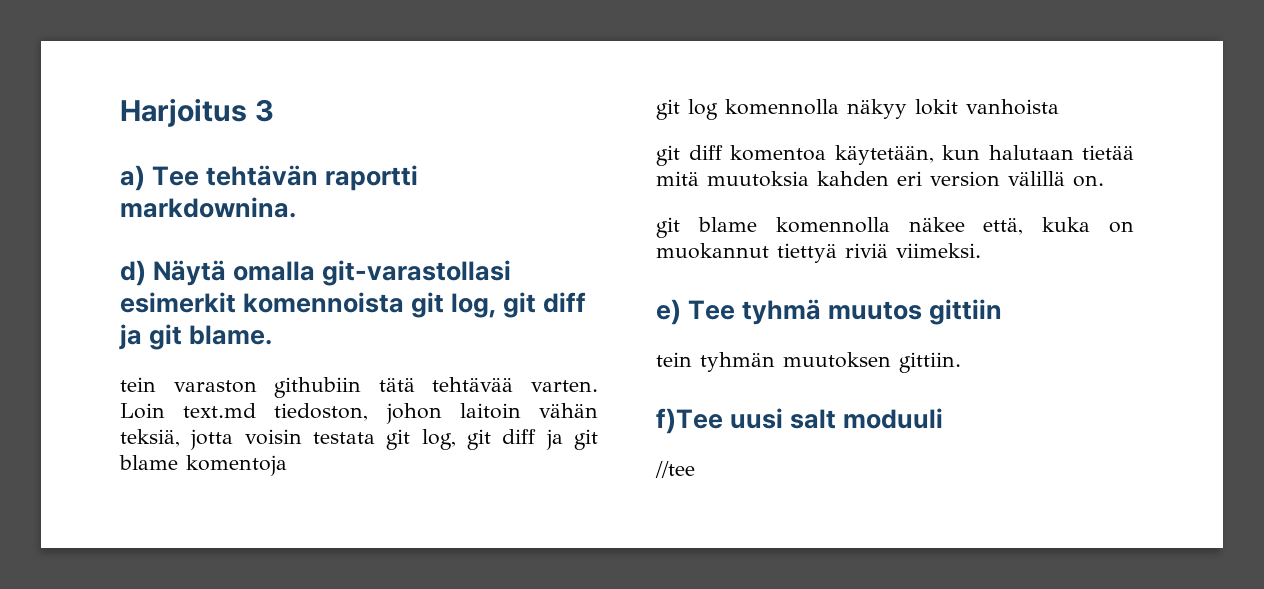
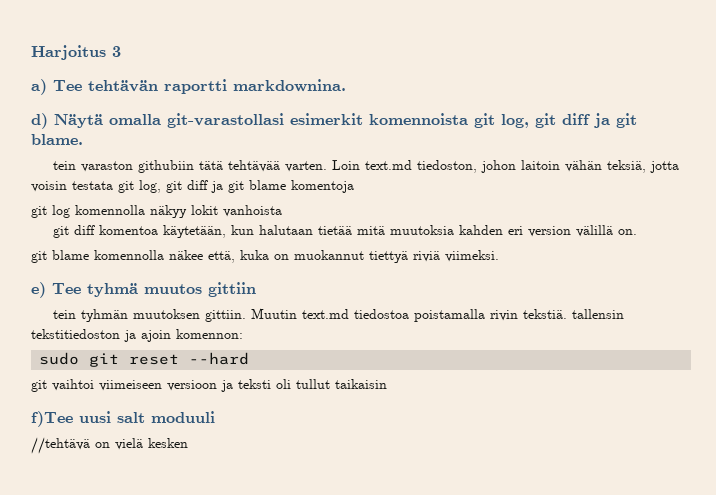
(961, 362) none -> [250,308,624,322] [31,329,243,342] [39,352,250,367] [31,379,387,392] Muutin text.md tiedostoa poistamalla rivin tekstiä. tallensin tekstitiedoston ja ajoin komennon: // sudo git reset --hard // git vaihtoi viimeiseen versioon ja teksti oli tullut taikaisin
[655,461,695,478] //tee -> [31,437,188,454] //tehtävä on vielä kesken

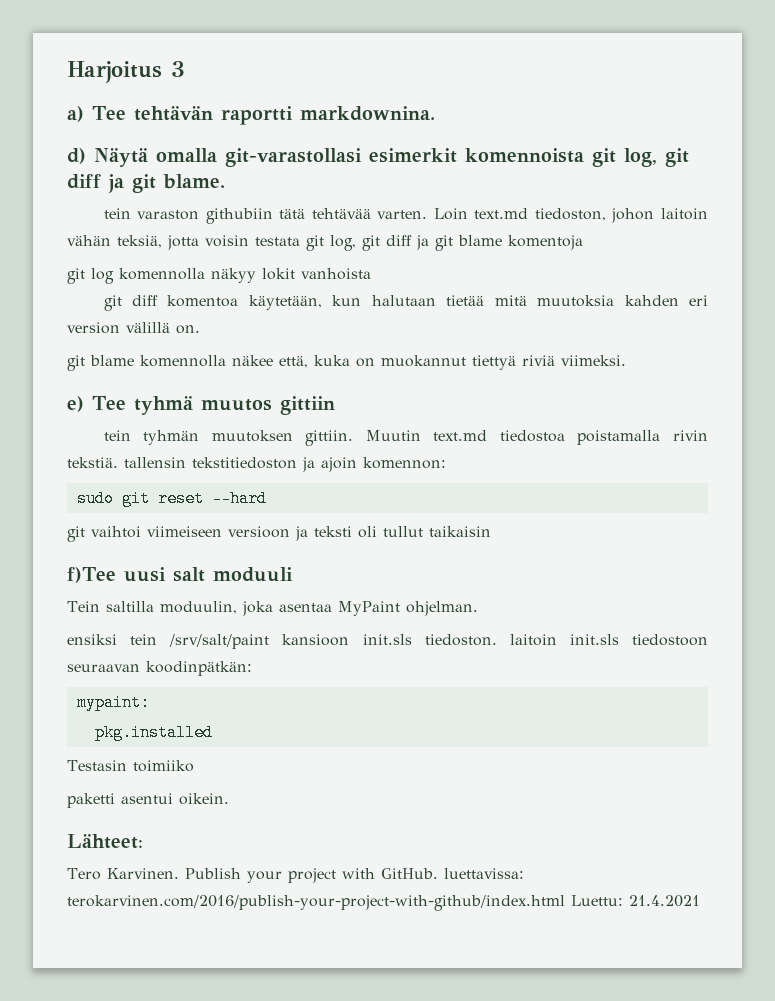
[31,437,188,454] //tehtävä on vielä kesken -> [67,601,478,616] [67,634,708,649] [67,661,252,676] [76,694,150,711] [94,724,213,741] [67,760,194,772] [67,793,229,808] [67,834,143,849] [67,868,524,883] [67,895,700,911] Tein saltilla moduulin, joka asentaa MyPaint ohjelman. // ensiksi tein /srv/salt/paint kansioon init.sls tiedoston. laitoin init.sls tiedostoon seuraavan koodinpätkän: // mypaint: // pkg.installed // Testasin toimiiko // paketti asentui oikein. // Lähteet: // Tero Karvinen. Publish your project with GitHub. luettavissa: terokarvinen.com/2016/publish-your-project-with-github/index.html Luettu: 21.4.2021

